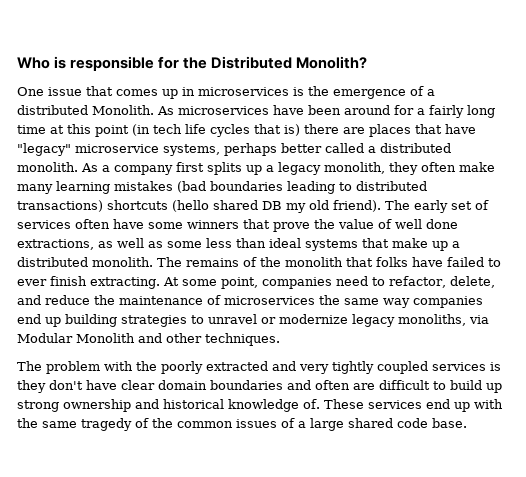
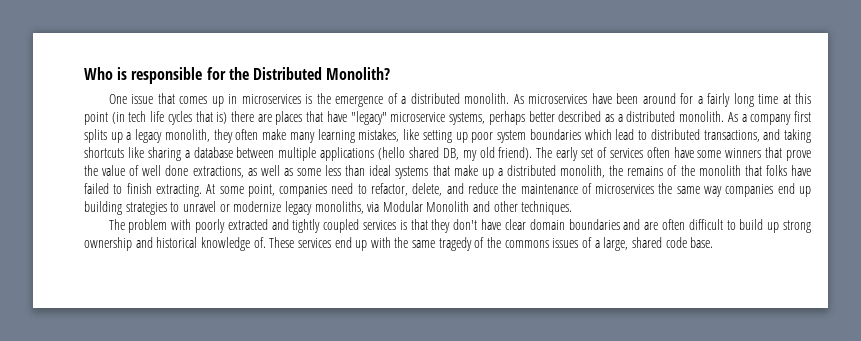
[92,105,154,115] Monolith. -> [464,93,510,104] monolith.
[325,143,364,153] called -> [558,111,614,122] described as
[114,181,427,194] [17,200,168,212] mistakes (bad boundaries leading to distributed transactions) shortcuts -> [358,129,812,143] [84,147,375,161] mistakes, like setting up poor system boundaries which lead to distributed transactions, and taking shortcuts like sharing a database between multiple applications
[262,201,282,210] DB -> [442,148,459,160] DB,
[92,257,182,267] monolith. The -> [560,165,624,178] monolith, the
[17,279,47,286] ever -> (123, 189) none
[136,361,157,371] the -> (192, 224) none
[299,364,329,374] very -> (289, 224) none
(501, 366) none -> [410,219,428,230] that
[315,380,375,390] often are -> [644,219,685,230] are often
[177,421,233,428] common -> [504,240,549,248] commons
[310,418,344,431] large -> [603,237,629,251] large,

